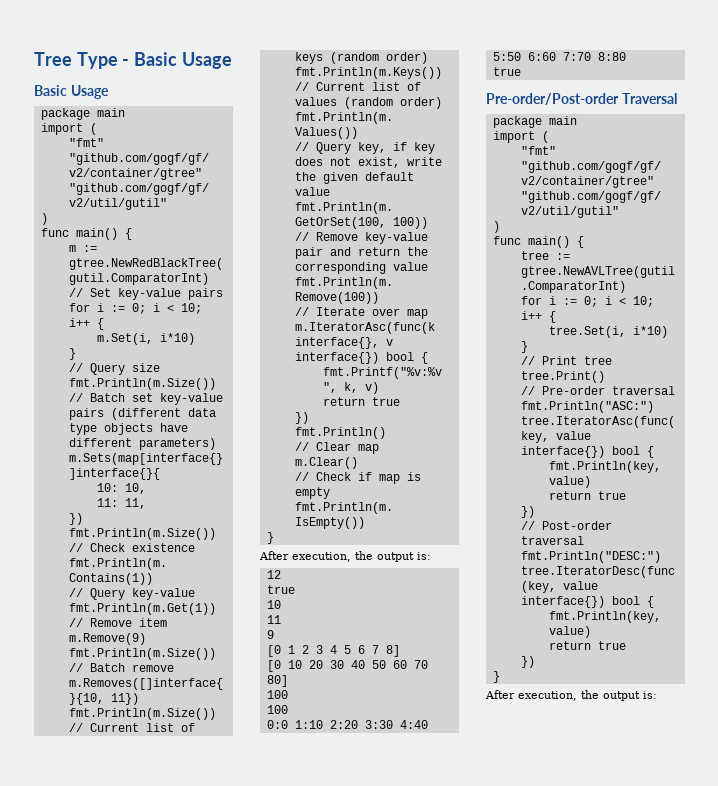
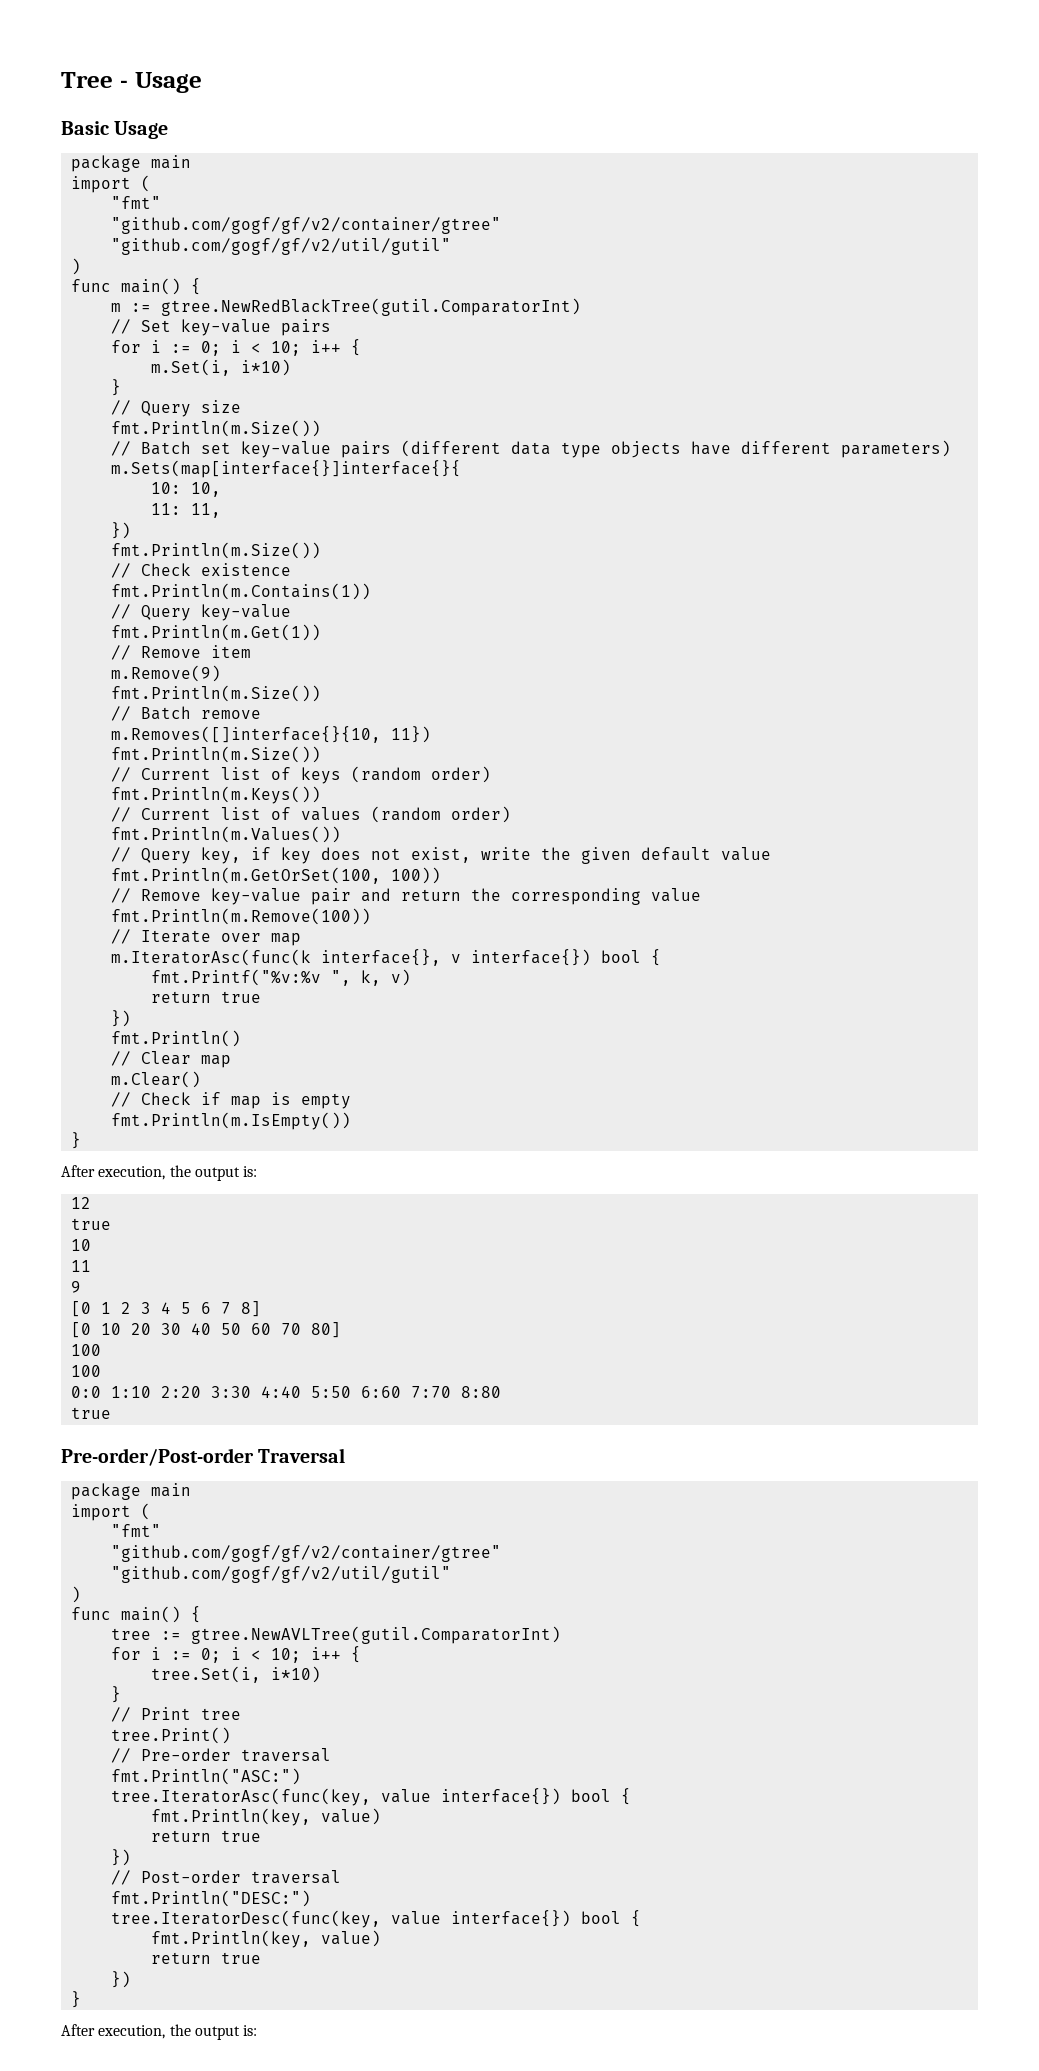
[76,52,178,69] Type - Basic -> [119,80,128,88] -

